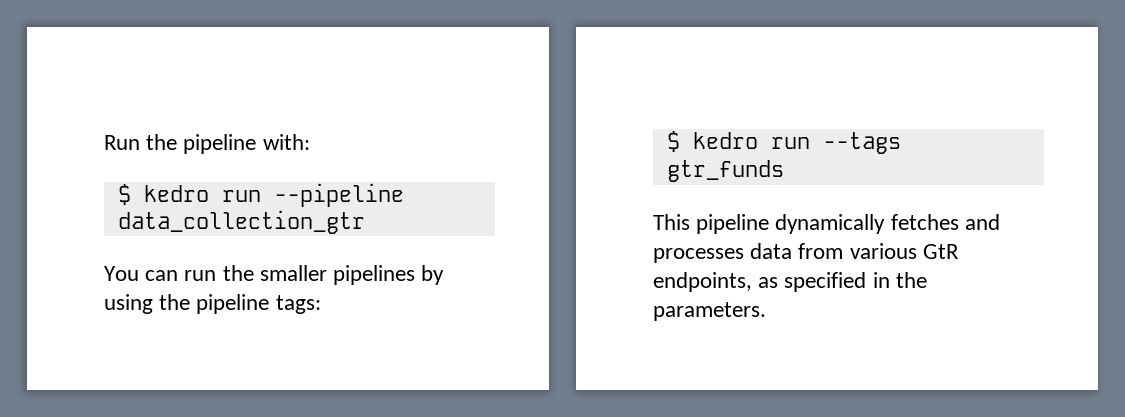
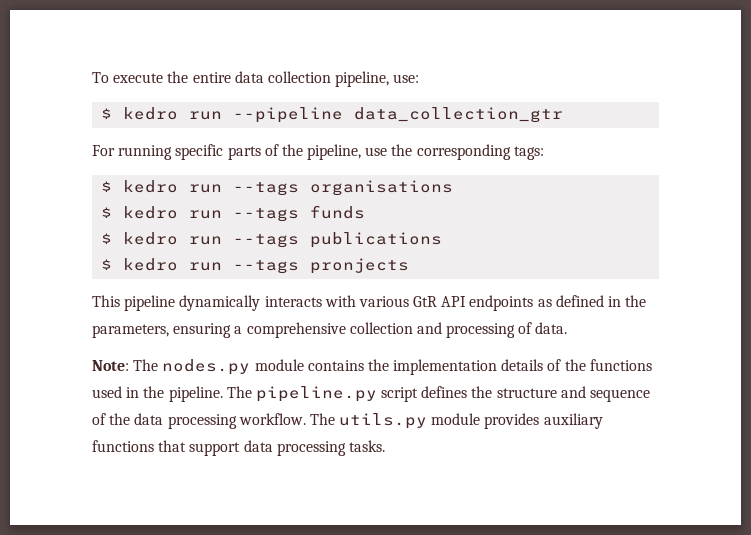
[104,134,310,154] Run the pipeline with: -> [92,71,420,87] To execute the entire data collection pipeline, use:
[104,265,445,285] [104,294,270,314] You can run the smaller pipelines by using the pipeline -> [92,144,511,160] For running specific parts of the pipeline, use the corresponding
[666,160,784,182] [653,214,1000,234] [653,243,959,263] [653,272,927,292] [653,302,766,321] gtr_funds // This pipeline dynamically fetches and processes data from various GtR endpoints, as specified in the parameters. -> [310,180,454,196] [101,205,366,222] [101,232,443,248] [101,258,410,274] [92,295,647,311] [92,322,568,338] [92,359,652,375] [92,386,651,402] [92,413,603,429] [92,440,385,456] organisations // $ kedro run --tags funds // $ kedro run --tags publications // $ kedro run --tags pronjects // This pipeline dynamically interacts with various GtR API endpoints as defined in the parameters, ensuring a comprehensive collection and processing of data. // Note: The nodes.py module contains the implementation details of the functions used in the pipeline. The pipeline.py script defines the structure and sequence of the data processing workflow. The utils.py module provides auxiliary functions that support data processing tasks.

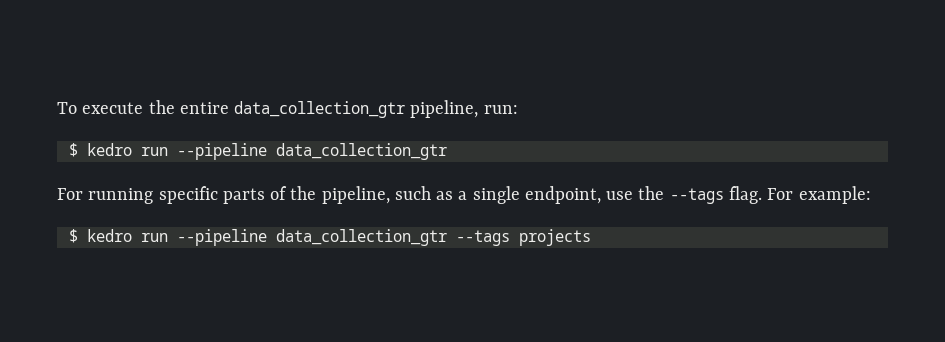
[234,71,420,87] data collection pipeline, use: -> [234,100,518,118] data_collection_gtr pipeline, run:
[365,144,544,160] [101,180,454,196] [101,205,366,222] [101,232,443,248] [101,258,410,274] [92,295,647,311] [92,322,568,338] [92,359,652,375] [92,386,651,402] [92,413,603,429] [92,440,385,456] use the corresponding tags: // $ kedro run --tags organisations // $ kedro run --tags funds // $ kedro run --tags publications // $ kedro run --tags pronjects // This pipeline dynamically interacts with various GtR API endpoints as defined in the parameters, ensuring a comprehensive collection and processing of data. // Note: The nodes.py module contains the implementation details of the functions used in the pipeline. The pipeline.py script defines the structure and sequence of the data processing workflow. The utils.py module provides auxiliary functions that support data processing tasks. -> [394,186,871,204] [68,229,591,246] such as a single endpoint, use the --tags flag. For example: // $ kedro run --pipeline data_collection_gtr --tags projects

